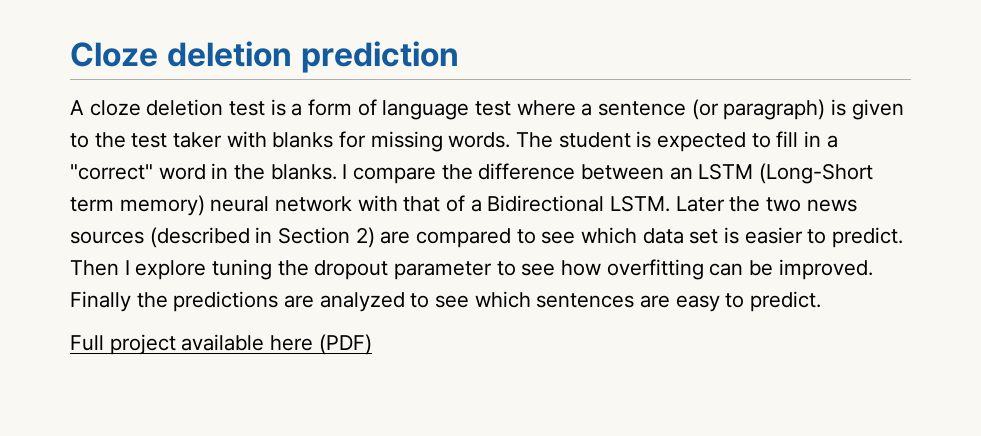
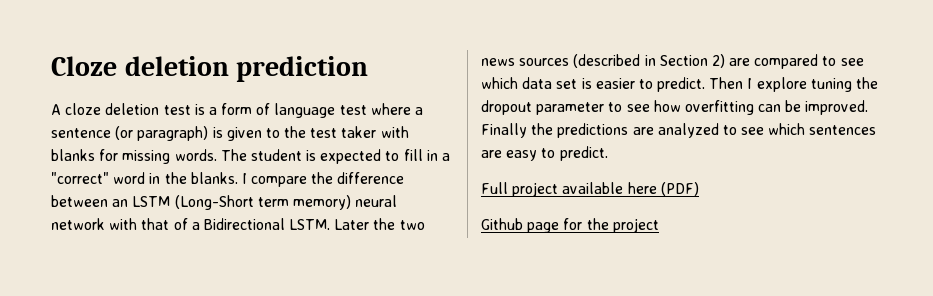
(372, 344) none -> [481,218,659,233] // Github page for the project

